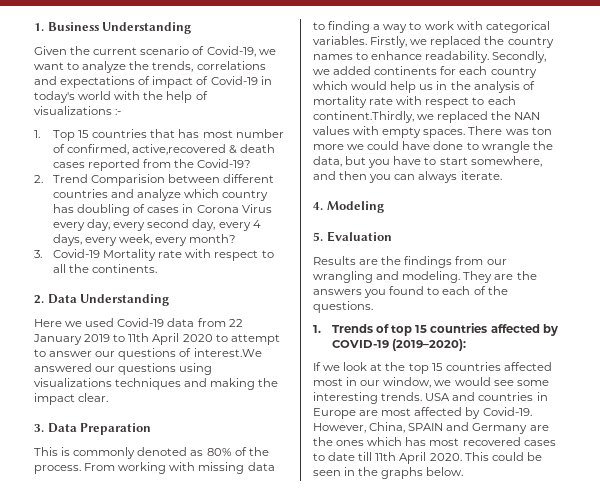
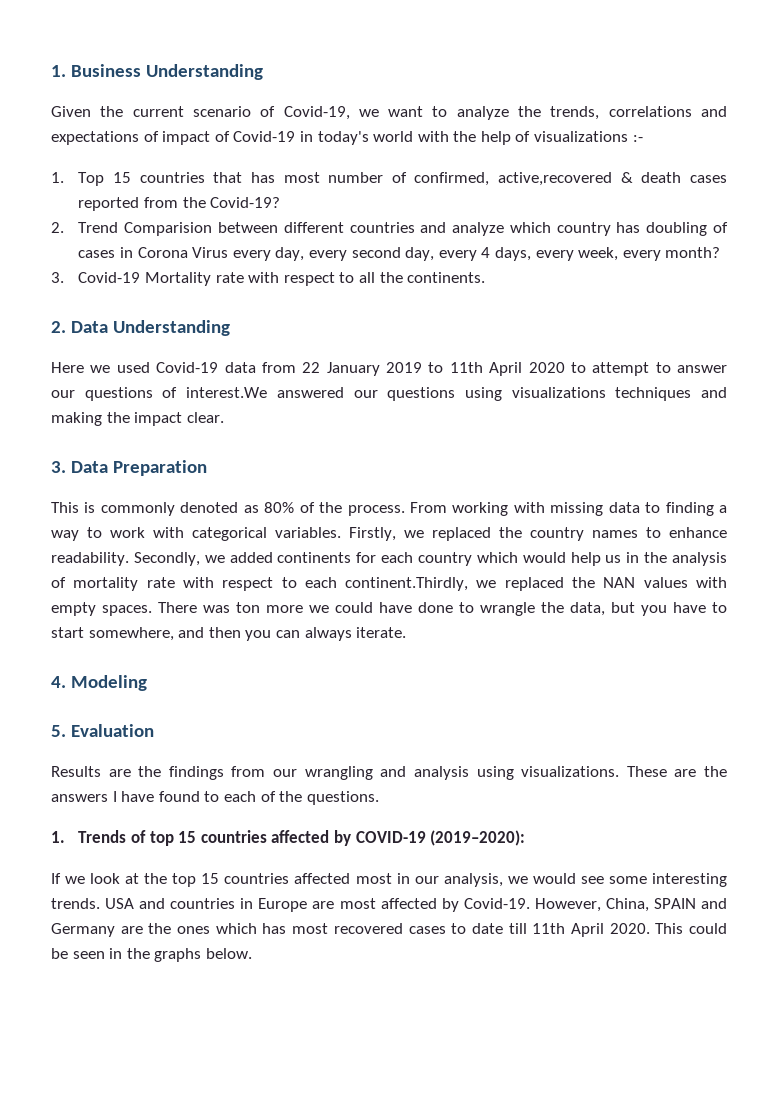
[402,271,493,283] modeling. They -> [413,766,667,780] analysis using visualizations. These
[364,289,387,298] you -> [112,791,155,802] I have
[383,377,432,388] window, -> [443,873,503,887] analysis,

